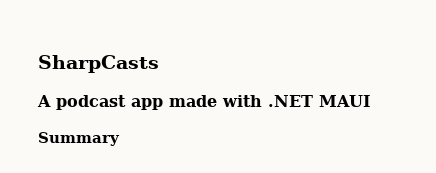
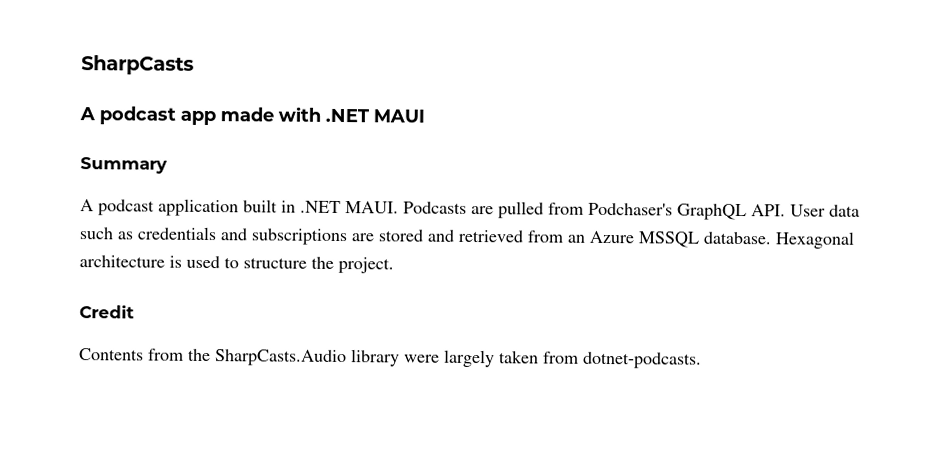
(120, 139) none -> [80,198,860,221] [79,226,855,249] [79,255,394,274] [79,305,135,319] [79,348,702,369] // A podcast application built in .NET MAUI. Podcasts are pulled from Podchaser's GraphQL API. User data such as credentials and subscriptions are stored and retrieved from an Azure MSSQL database. Hexagonal architecture is used to structure the project. // Credit // Contents from the SharpCasts.Audio library were largely taken from dotnet-podcasts.

